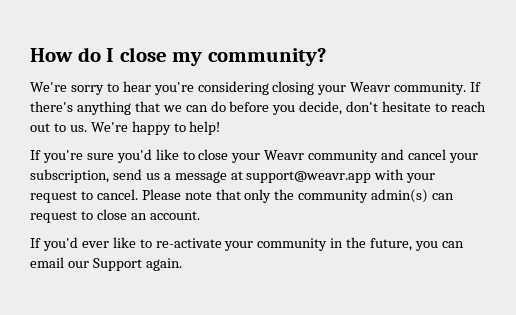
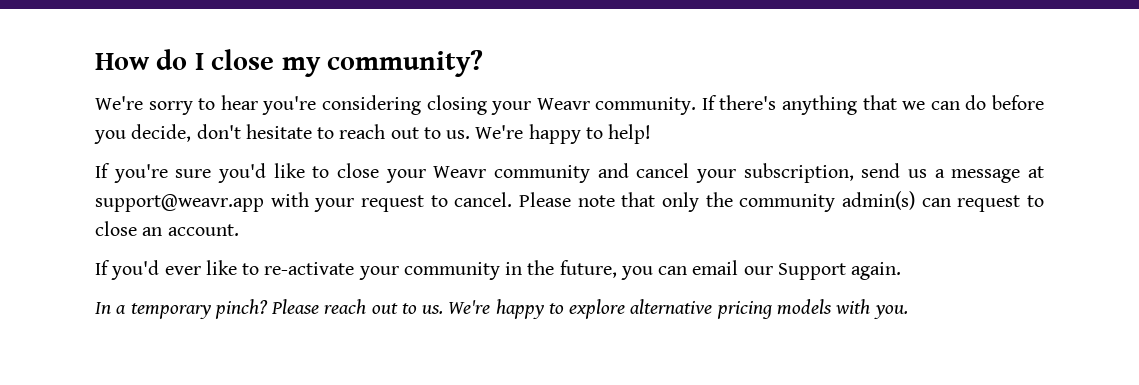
(182, 264) none -> [95,299,908,319] // In a temporary pinch? Please reach out to us. We're happy to explore alternative pricing models with you.

